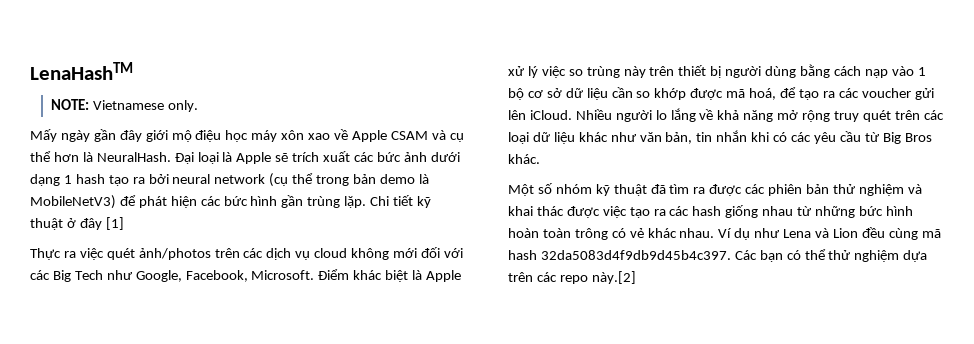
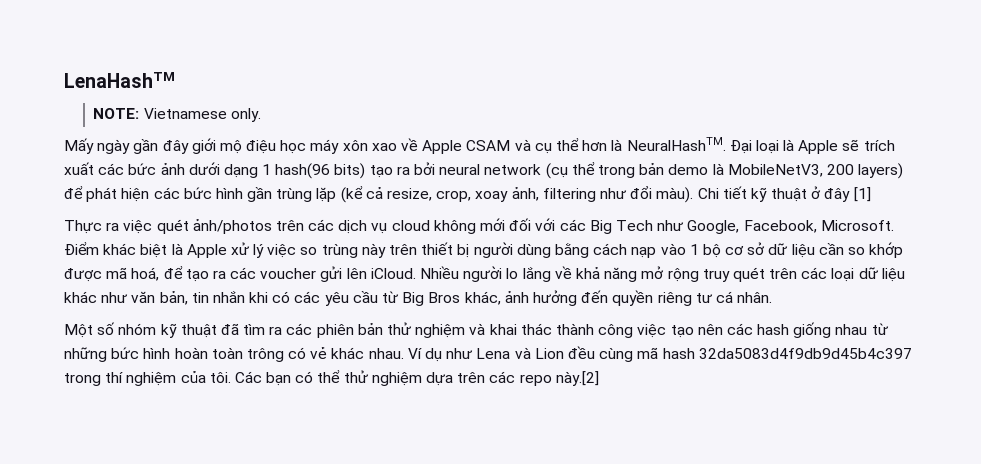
[96,152,171,162] NeuralHash. -> [626,137,726,151] NeuralHashTM.
[75,174,105,184] hash -> [275,163,366,179] hash(96 bits)
[30,195,116,209] MobileNetV3) -> [727,163,904,179] MobileNetV3, 200 layers)
[344,196,367,208] lặp. -> [316,186,694,203] lặp (kể cả resize, crop, xoay ảnh, filtering như đổi màu).
[508,154,540,164] khác. -> [464,290,773,306] khác, ảnh hưởng đến quyền riêng tư cá nhân.
[709,184,743,196] được -> (283, 330) none
[566,206,600,218] được -> [555,323,634,338] thành công
[653,209,666,216] ra -> [697,324,723,335] nên
[540,250,731,260] 32da5083d4f9db9d45b4c397. -> [698,348,912,359] [64,371,231,386] 32da5083d4f9db9d45b4c397 trong thí nghiệm của tôi.

